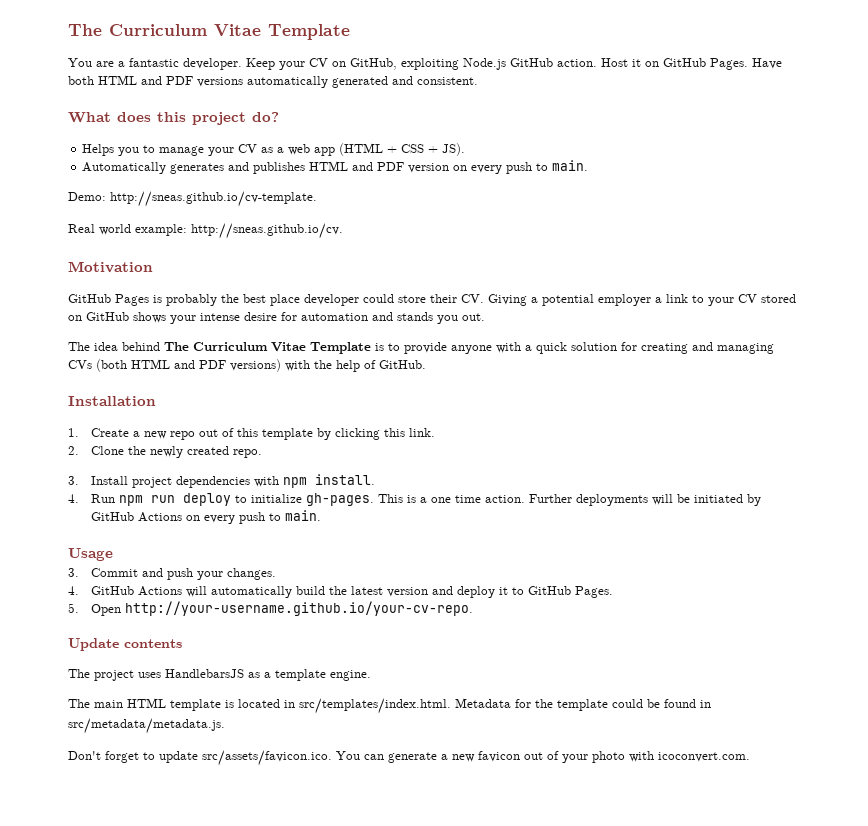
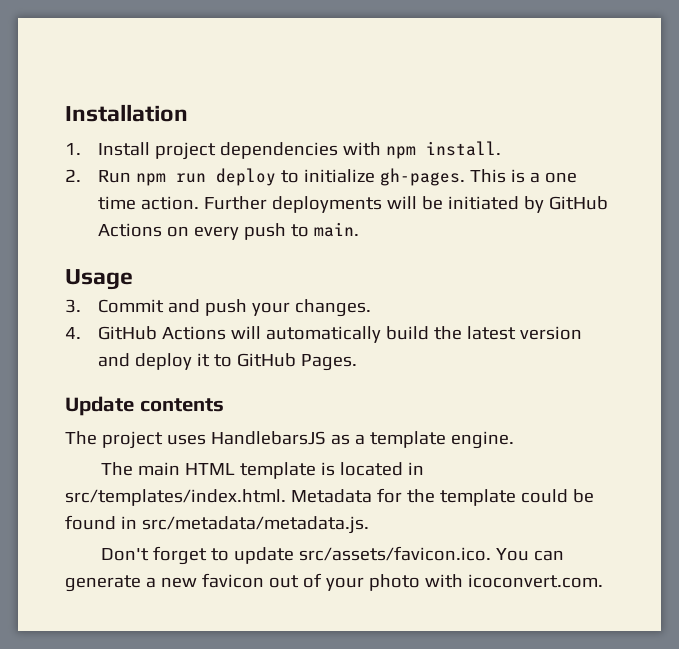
[68,24,350,40] [68,58,782,70] [68,75,478,88] [68,112,279,125] [82,143,466,156] [82,160,589,174] [68,191,317,207] [68,223,343,239] [68,261,153,273] [68,294,796,306] [68,312,485,324] [68,342,774,354] [68,359,426,372] [68,396,156,406] [68,428,435,440] [68,446,262,458] [68,476,79,485] The Curriculum Vitae Template // You are a fantastic developer. Keep your CV on GitHub, exploiting Node.js GitHub action. Host it on GitHub Pages. Have both HTML and PDF versions automatically generated and consistent. // What does this project do? // Helps you to manage your CV as a web app (HTML + CSS + JS). // Automatically generates and publishes HTML and PDF version on every push to main. // Demo: http://sneas.github.io/cv-template. // Real world example: http://sneas.github.io/cv. // Motivation // GitHub Pages is probably the best place developer could store their CV. Giving a potential employer a link to your CV stored on GitHub shows your intense desire for automation and stands you out. // The idea behind The Curriculum Vitae Template is to provide anyone with a quick solution for creating and managing CVs (both HTML and PDF versions) with the help of GitHub. // Installation // 1. Create a new repo out of this template by clicking this link. // 2. Clone the newly created repo. // 3. -> [65,104,188,122] [65,143,81,155] Installation // 1.
[68,494,79,503] 4. -> [65,169,81,182] 2.
[68,601,473,616] // 5. Open http://your-username.github.io/your-cv-repo. -> (357, 362) none

